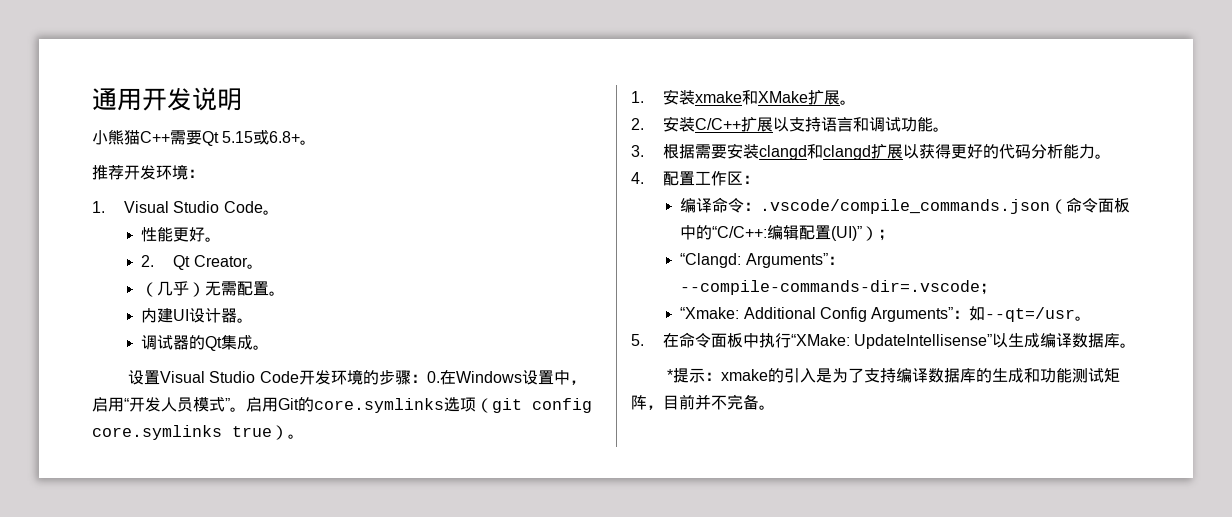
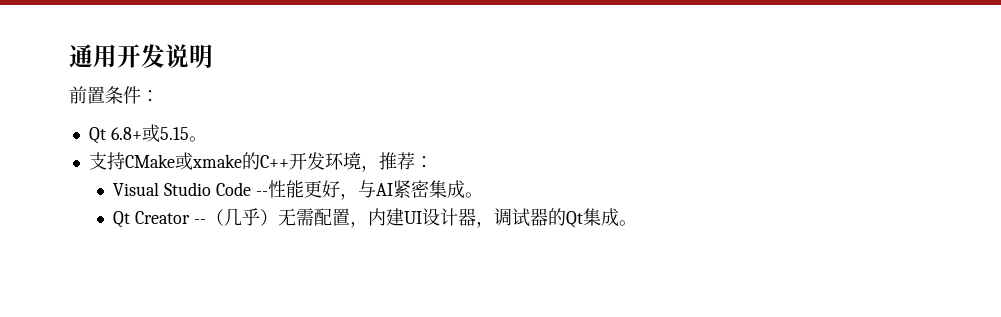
[92,129,317,146] [92,164,204,180] [92,201,279,215] 小熊猫C++需要Qt 5.15或6.8+。 // 推荐开发环境： // 1. Visual Studio Code。 // -> [69,86,159,104] [88,124,207,144] [88,152,433,172] [113,182,268,196] 前置条件： // Qt 6.8+或5.15。 // 支持CMake或xmake的C++开发环境，推荐： // Visual Studio Code --
[205,237,222,242] [141,255,155,267] 。 // 2. -> [339,180,483,200] ，与AI紧密集成。 //
[246,264,263,269] 。 // -> [193,219,206,224] --
[269,291,286,296] 。 // -> [349,221,368,228] ，
[237,318,254,323] 。 // -> [475,221,494,228] ，
[127,369,586,385] [92,397,592,413] [92,425,304,440] [631,89,856,105] [631,116,949,132] [631,143,1111,160] [631,171,759,186] [680,197,1131,214] [680,225,895,241] [680,253,844,268] [680,280,997,295] [680,306,1092,322] [631,332,1137,349] [666,368,1120,383] [631,394,775,410] // 设置Visual Studio Code开发环境的步骤：0.在Windows设置中，启用“开发人员模式”。启用Git的core.symlinks选项（git config core.symlinks true）。 // 1.安装xmake和XMake扩展。 // 2.安装C/C++扩展以支持语言和调试功能。 // 3.根据需要安装clangd和clangd扩展以获得更好的代码分析能力。 // 4.配置工作区： // 编译命令：.vscode/compile_commands.json（命令面板中的“C/C++:编辑配置(UI)”）； // “Clangd: Arguments”：--compile-commands-dir=.vscode； // “Xmake: Additional Config Arguments”：如--qt=/usr。 // 5.在命令面板中执行“XMake: UpdateIntellisense”以生成编译数据库。 // *提示：xmake的引入是为了支持编译数据库的生成和功能测试矩阵，目前并不完备。 -> (637, 223) none

